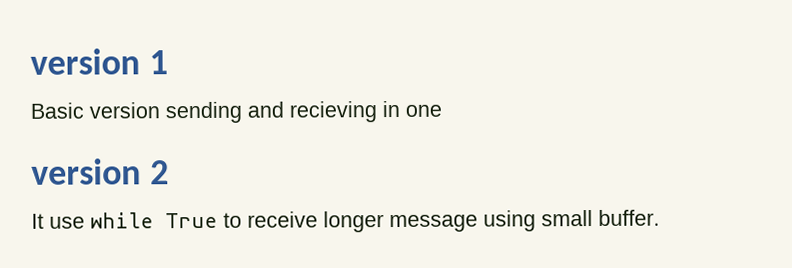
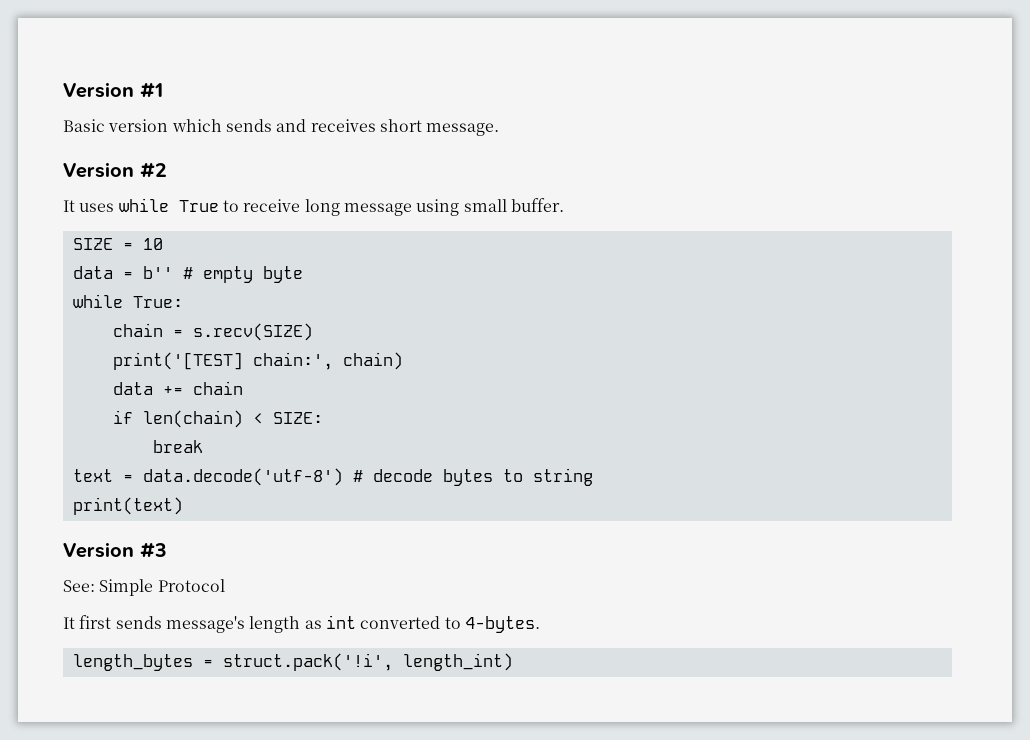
[30,48,168,75] version 1 -> [63,82,163,98] Version #1
[165,100,442,124] [31,158,169,185] [31,213,85,229] sending and recieving in one // version 2 // It use -> [171,119,500,136] [63,162,167,178] [63,200,115,212] which sends and receives short message. // Version #2 // It uses
[323,211,384,233] longer -> [304,199,340,216] long
(660, 217) none -> [72,238,163,250] [72,266,303,283] [72,294,183,308] [112,323,313,341] [112,352,403,370] [112,381,243,395] [112,410,323,428] [152,440,203,453] [72,468,593,486] [72,497,183,515] [63,542,167,558] [63,579,225,596] [63,615,540,633] [72,653,513,671] // SIZE = 10 // data = b'' # empty byte // while True: // chain = s.recv(SIZE) // print('[TEST] chain:', chain) // data += chain // if len(chain) < SIZE: // break // text = data.decode('utf-8') # decode bytes to string // print(text) // Version #3 // See: Simple Protocol // It first sends message's length as int converted to 4-bytes. // length_bytes = struct.pack('!i', length_int)

